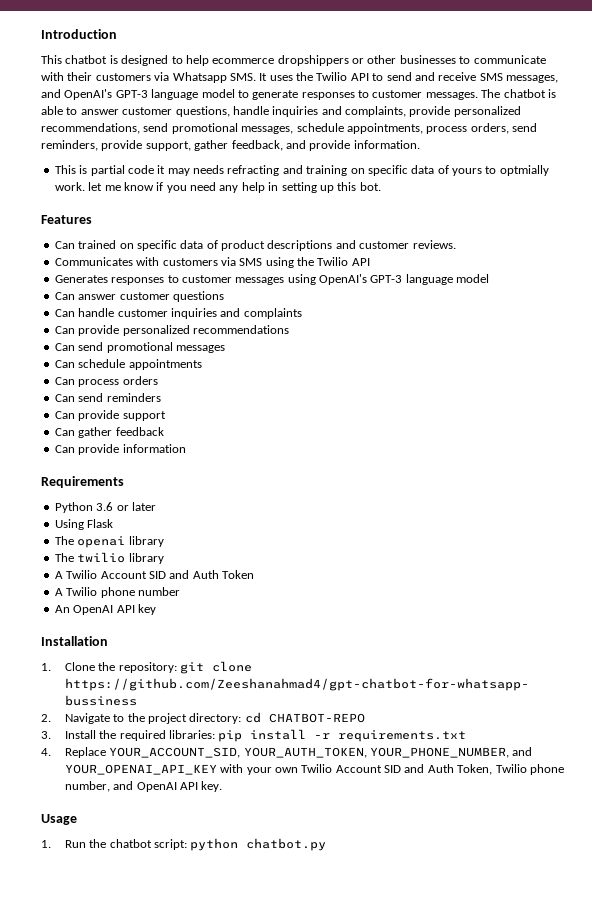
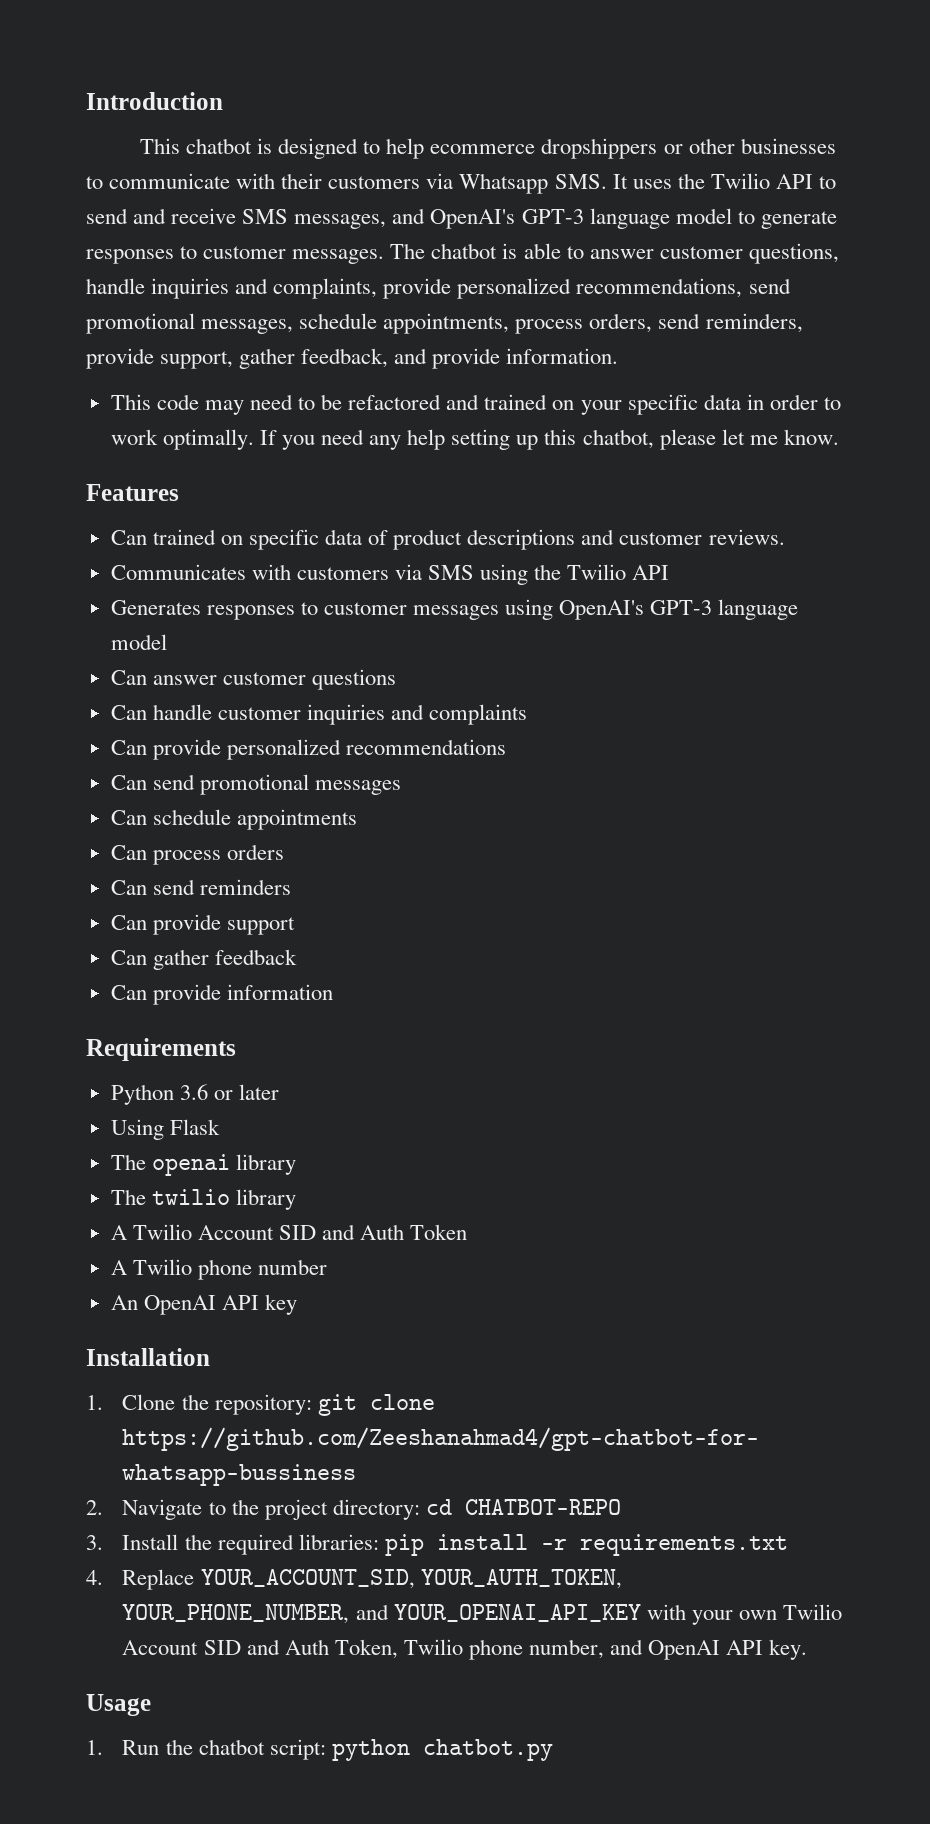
[79,165,549,176] [54,182,164,191] is partial code it may needs refracting and training on specific data of yours to optmially work. let me know if -> [156,394,841,415] [110,429,277,450] code may need to be refactored and trained on your specific data in order to work optimally. If
[268,182,279,191] in -> (446, 439) none
[359,182,381,191] bot. -> [582,429,839,450] chatbot, please let me know.

